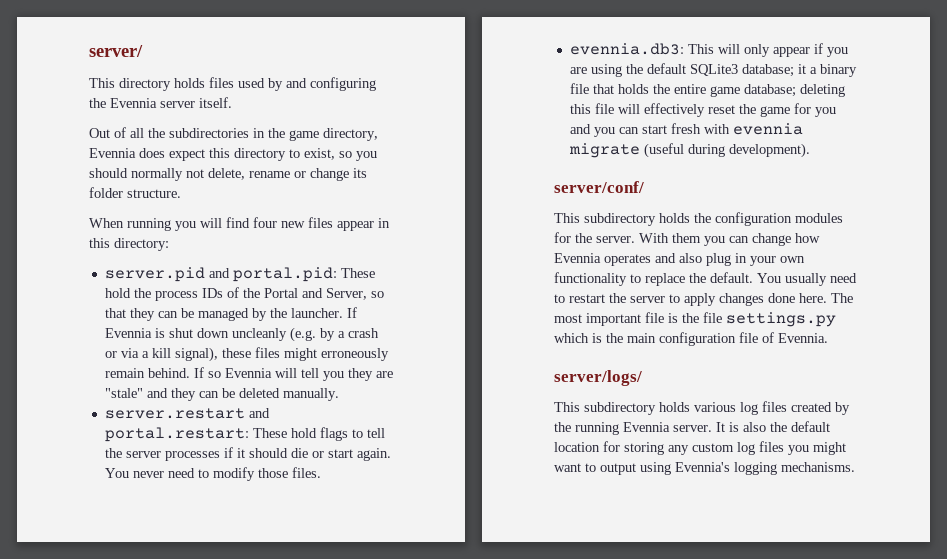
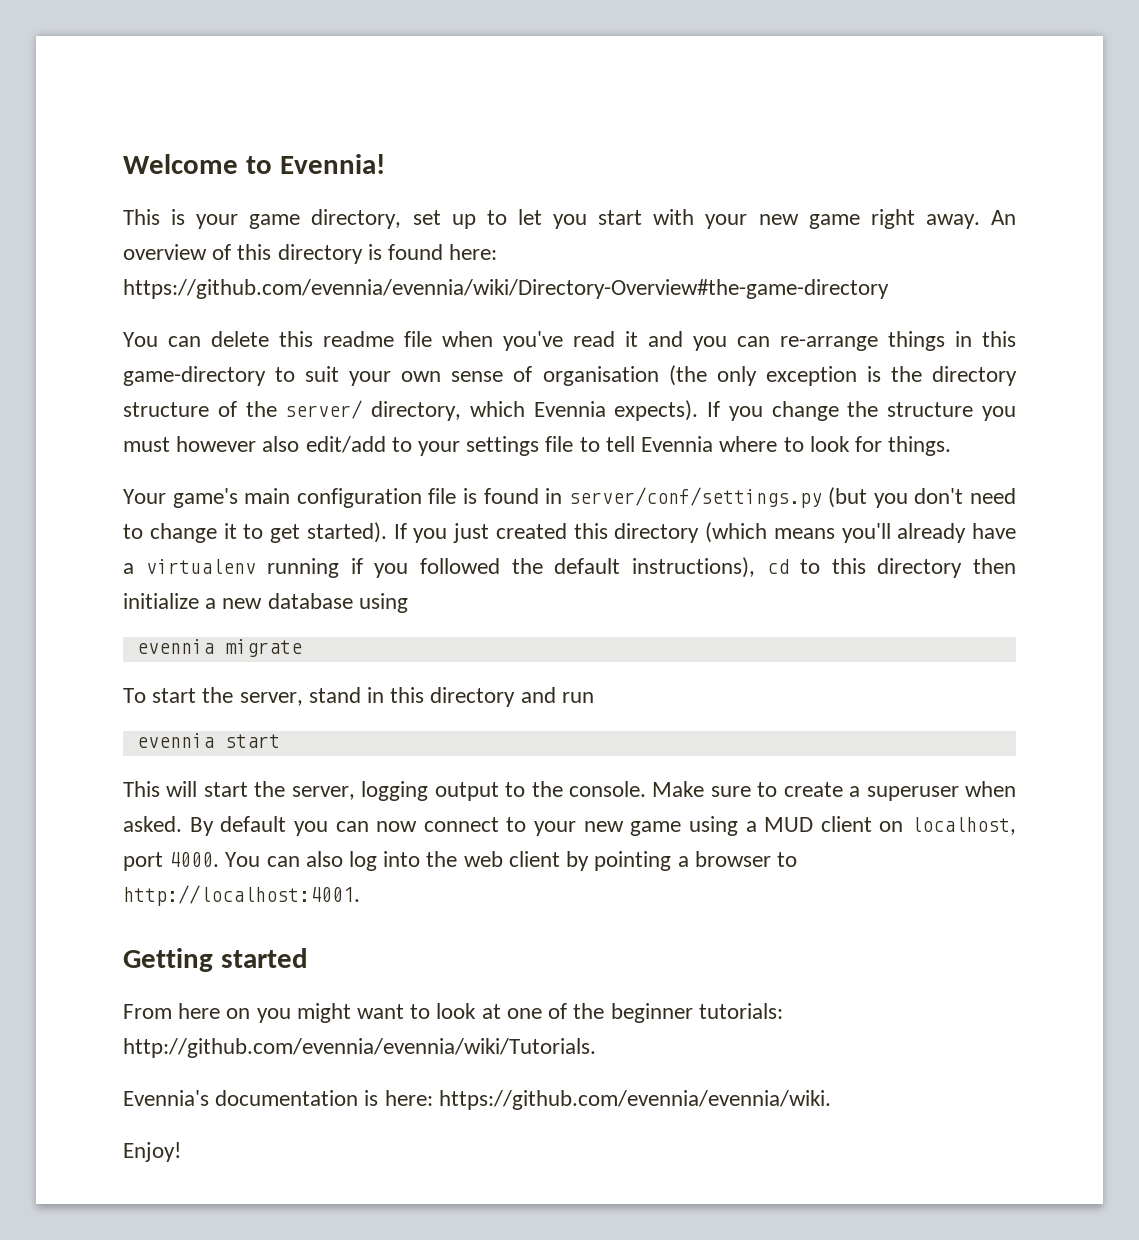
[89,45,143,57] [89,77,376,91] [89,97,232,108] [89,127,378,141] [89,148,377,161] [89,168,367,181] [89,187,181,198] [89,217,390,231] [89,238,169,251] [104,267,375,282] [104,287,384,301] [104,307,357,321] [104,327,379,342] [104,347,389,362] [104,367,393,381] [104,388,339,401] [104,408,270,419] [104,427,385,442] [104,447,391,461] [104,467,321,481] [569,43,848,57] [569,63,857,77] [569,83,845,97] [569,103,836,117] [569,123,803,137] [568,143,810,158] [554,181,644,193] [554,212,843,226] [554,232,820,246] [554,253,805,266] [554,272,857,286] [554,293,853,306] [554,312,836,327] [554,332,828,346] [554,370,642,386] [554,401,850,415] [554,421,830,435] [554,441,846,455] [554,462,855,475] server/ // This directory holds files used by and configuring the Evennia server itself. // Out of all the subdirectories in the game directory, Evennia does expect this directory to exist, so you should normally not delete, rename or change its folder structure. // When running you will find four new files appear in this directory: // server.pid and portal.pid: These hold the process IDs of the Portal and Server, so that they can be managed by the launcher. If Evennia is shut down uncleanly (e.g. by a crash or via a kill signal), these files might erroneously remain behind. If so Evennia will tell you they are "stale" and they can be deleted manually. // server.restart and portal.restart: These hold flags to tell the server processes if it should die or start again. You never need to modify those files. // evennia.db3: This will only appear if you are using the default SQLite3 database; it a binary file that holds the entire game database; deleting this file will effectively reset the game for you and you can start fresh with evennia migrate (useful during development). // server/conf/ // This subdirectory holds the configuration modules for the server. With them you can change how Evennia operates and also plug in your own functionality to replace the default. You usually need to restart the server to apply changes done here. The most important file is the file settings.py which is the main configuration file of Evennia. // server/logs/ // This subdirectory holds various log files created by the running Evennia server. It is also the default location for storing any custom log files you might want to output using Evennia's logging mechanisms. -> [123,154,385,174] [123,209,1017,229] [123,244,498,264] [123,279,889,299] [123,331,1016,351] [123,365,1018,386] [123,400,1016,421] [123,436,952,456] [123,487,1016,508] [123,522,1016,543] [123,557,1017,578] [123,593,408,613] [136,639,302,657] [123,687,594,707] [136,733,280,748] [123,781,1016,801] [123,816,1016,836] [123,851,797,871] [123,885,360,906] [123,948,308,972] [123,1003,783,1023] [123,1038,596,1058] [123,1090,831,1110] [123,1142,181,1162] Welcome to Evennia! // This is your game directory, set up to let you start with your new game right away. An overview of this directory is found here: https://github.com/evennia/evennia/wiki/Directory-Overview#the-game-directory // You can delete this readme file when you've read it and you can re-arrange things in this game-directory to suit your own sense of organisation (the only exception is the directory structure of the server/ directory, which Evennia expects). If you change the structure you must however also edit/add to your settings file to tell Evennia where to look for things. // Your game's main configuration file is found in server/conf/settings.py (but you don't need to change it to get started). If you just created this directory (which means you'll already have a virtualenv running if you followed the default instructions), cd to this directory then initialize a new database using // evennia migrate // To start the server, stand in this directory and run // evennia start // This will start the server, logging output to the console. Make sure to create a superuser when asked. By default you can now connect to your new game using a MUD client on localhost, port 4000. You can also log into the web client by pointing a browser to http://localhost:4001. // Getting started // From here on you might want to look at one of the beginner tutorials: http://github.com/evennia/evennia/wiki/Tutorials. // Evennia's documentation is here: https://github.com/evennia/evennia/wiki. // Enjoy!

